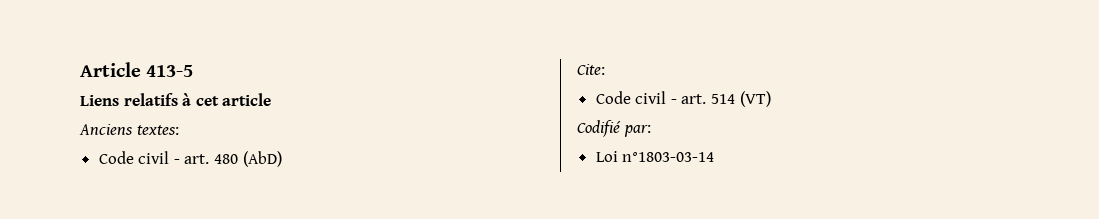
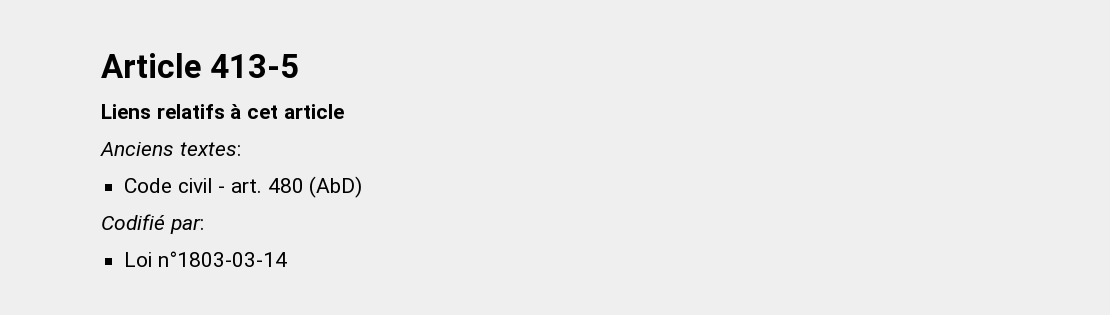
[577,64,605,75] [595,91,771,107] // Cite: // Code civil - art. 514 (VT) -> (363, 187) none

